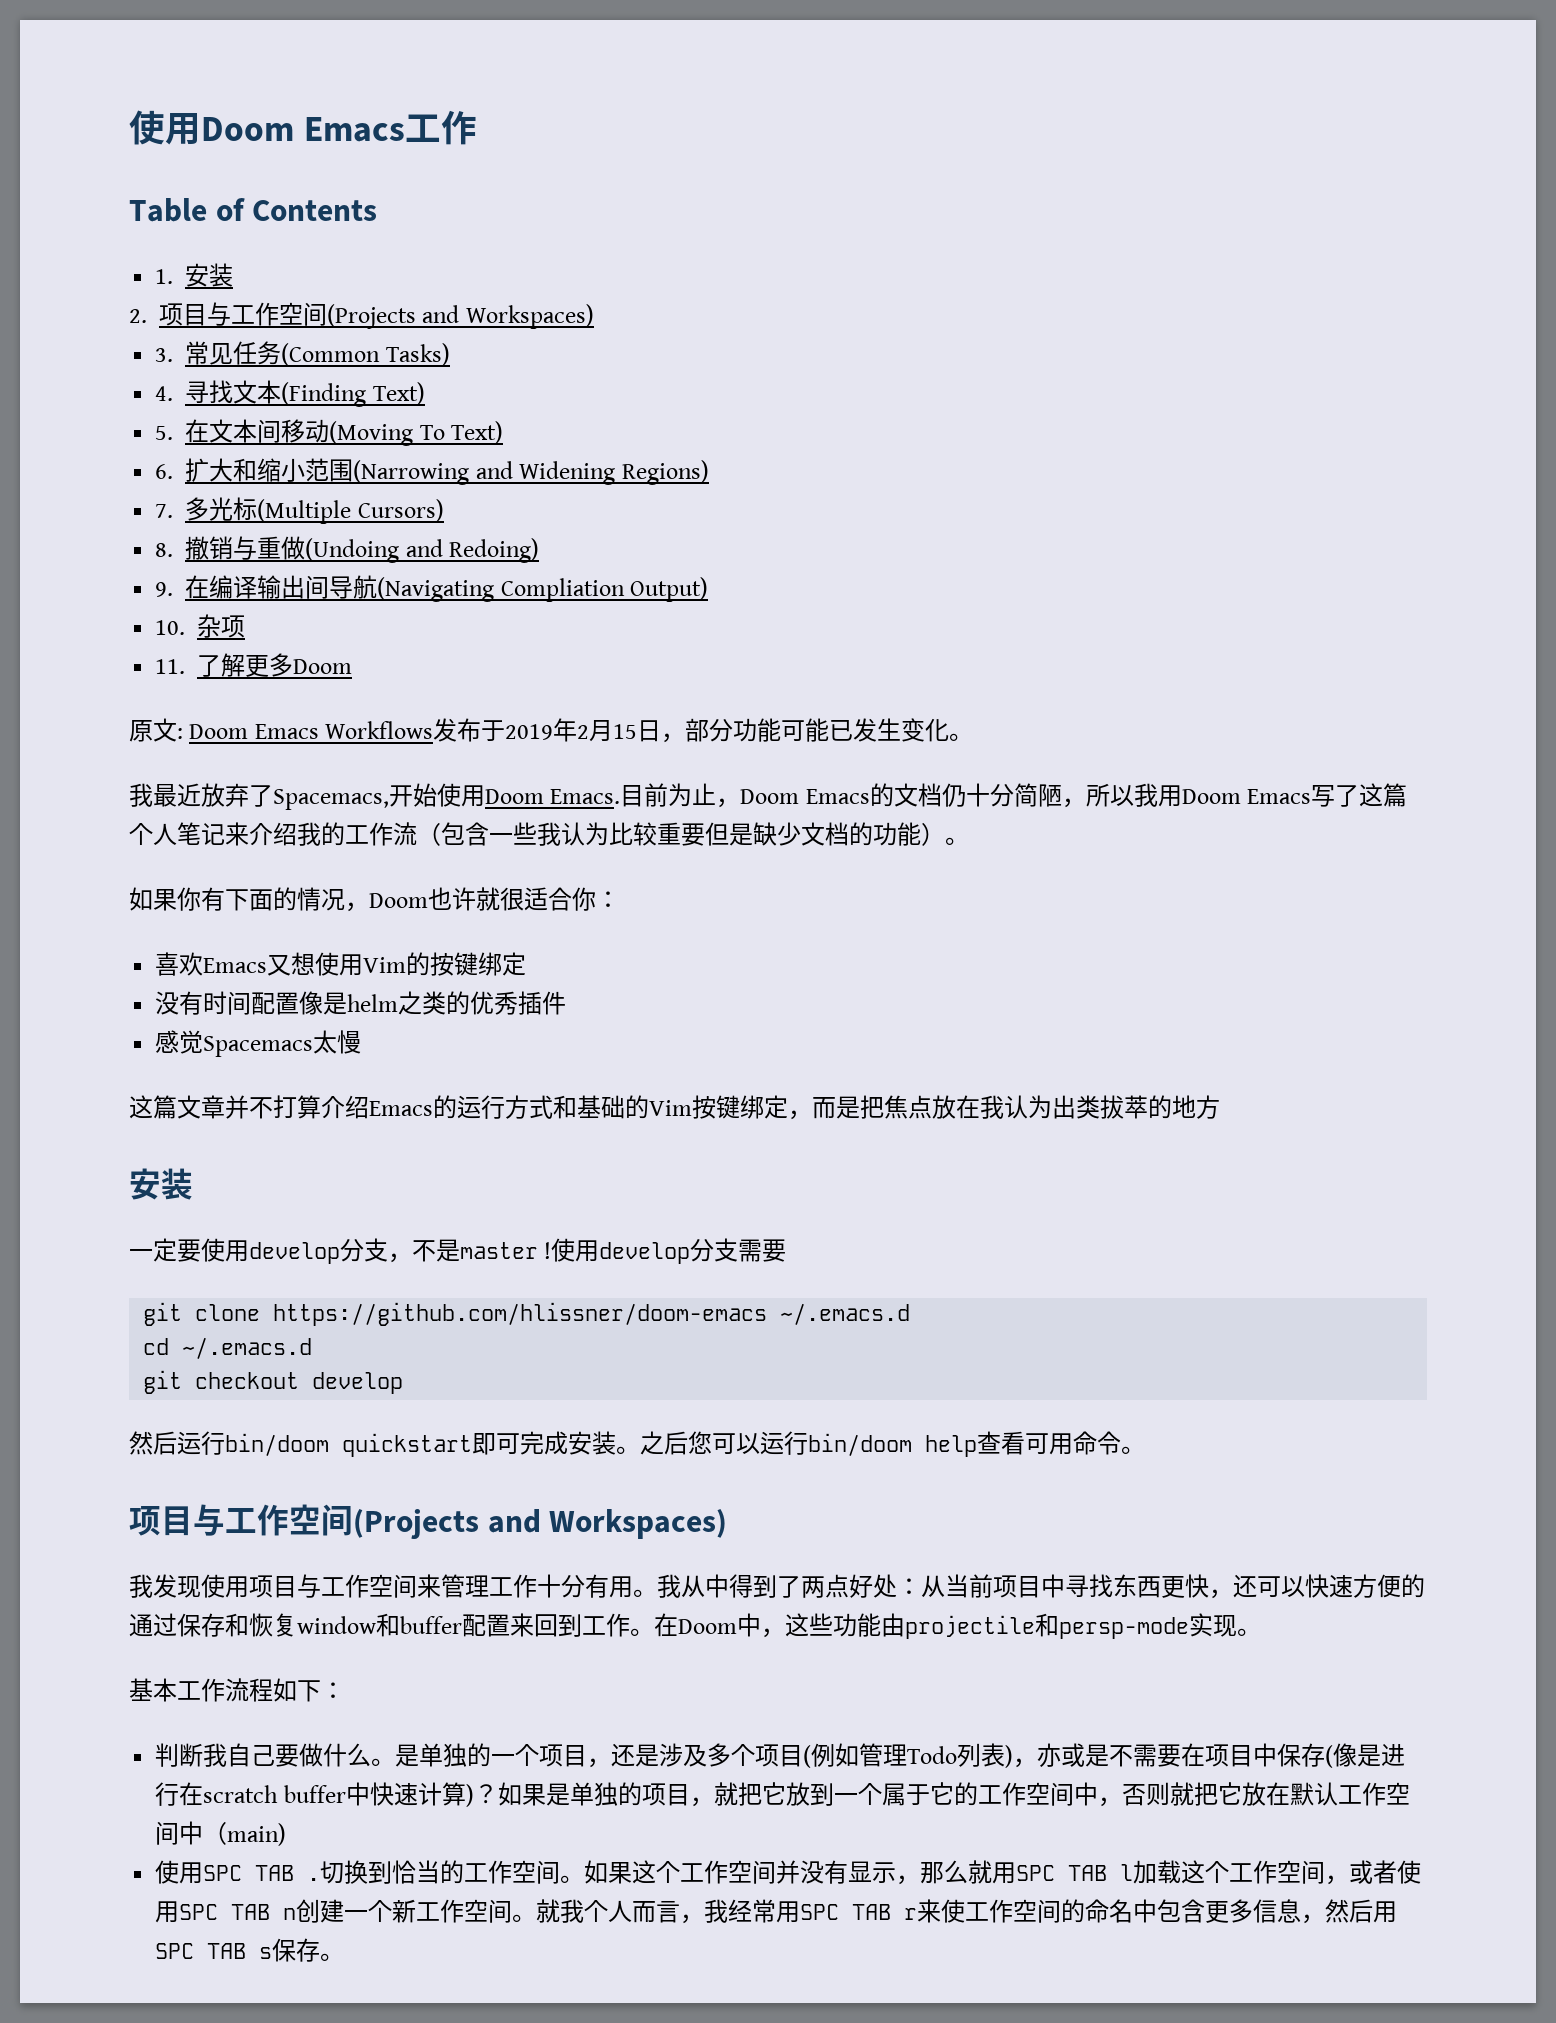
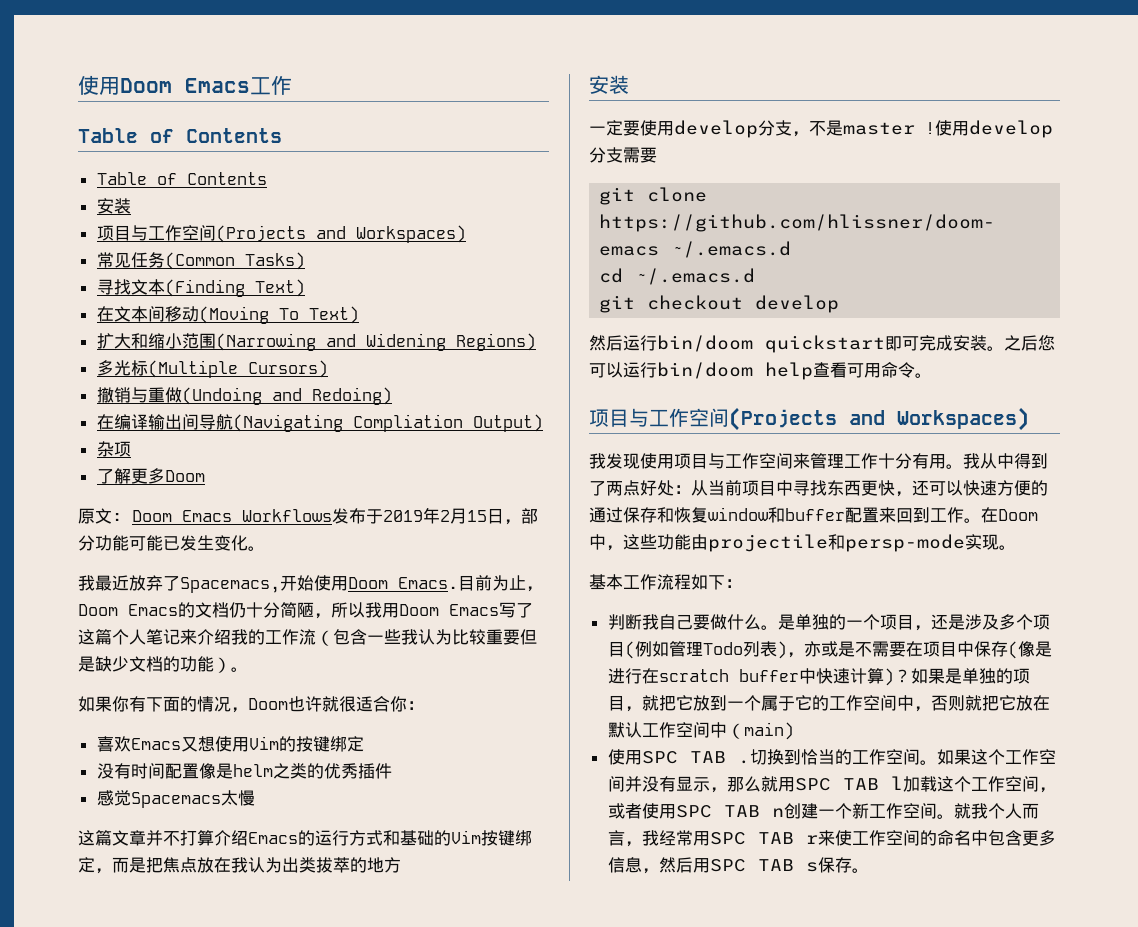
[155,263,234,287] [129,302,594,329] [155,348,174,362] 1.安装 // 2.项目与工作空间(Projects and Workspaces) // 3. -> [96,172,267,185] [96,198,131,214] [96,225,466,243] Table of Contents // 安装 // 项目与工作空间(Projects and Workspaces) //
[155,386,174,401] 4. -> (305, 261) none
[155,426,174,440] 5. -> (305, 288) none
[155,464,174,479] 6. -> (359, 315) none
[155,504,174,518] 7. -> (536, 342) none
[155,543,174,557] 8. -> (328, 369) none
[155,582,174,597] 9. -> (392, 396) none
[155,620,186,635] 10. -> (543, 423) none
[155,659,186,674] 11. -> (131, 449) none

